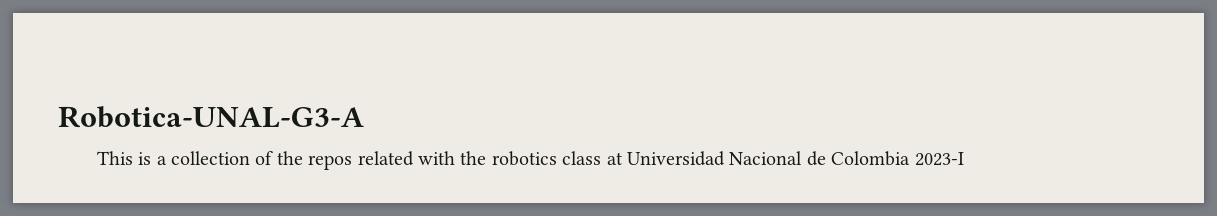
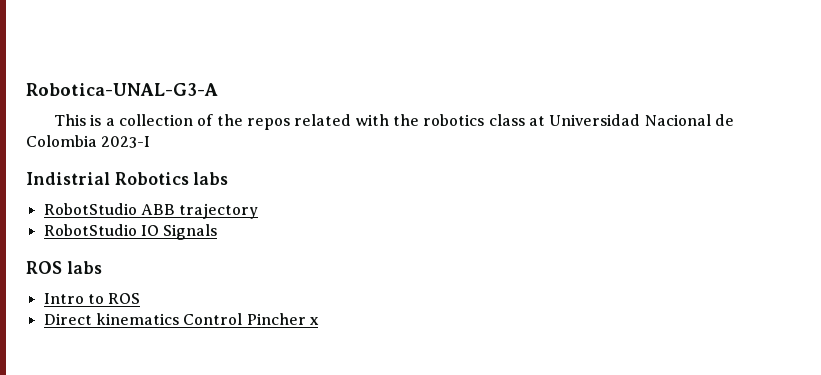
(964, 159) none -> [26,172,229,185] [43,203,259,219] [43,224,218,240] [26,261,102,274] [43,293,141,304] [43,313,319,325] // Indistrial Robotics labs // RobotStudio ABB trajectory // RobotStudio IO Signals // ROS labs // Intro to ROS // Direct kinematics Control Pincher x

